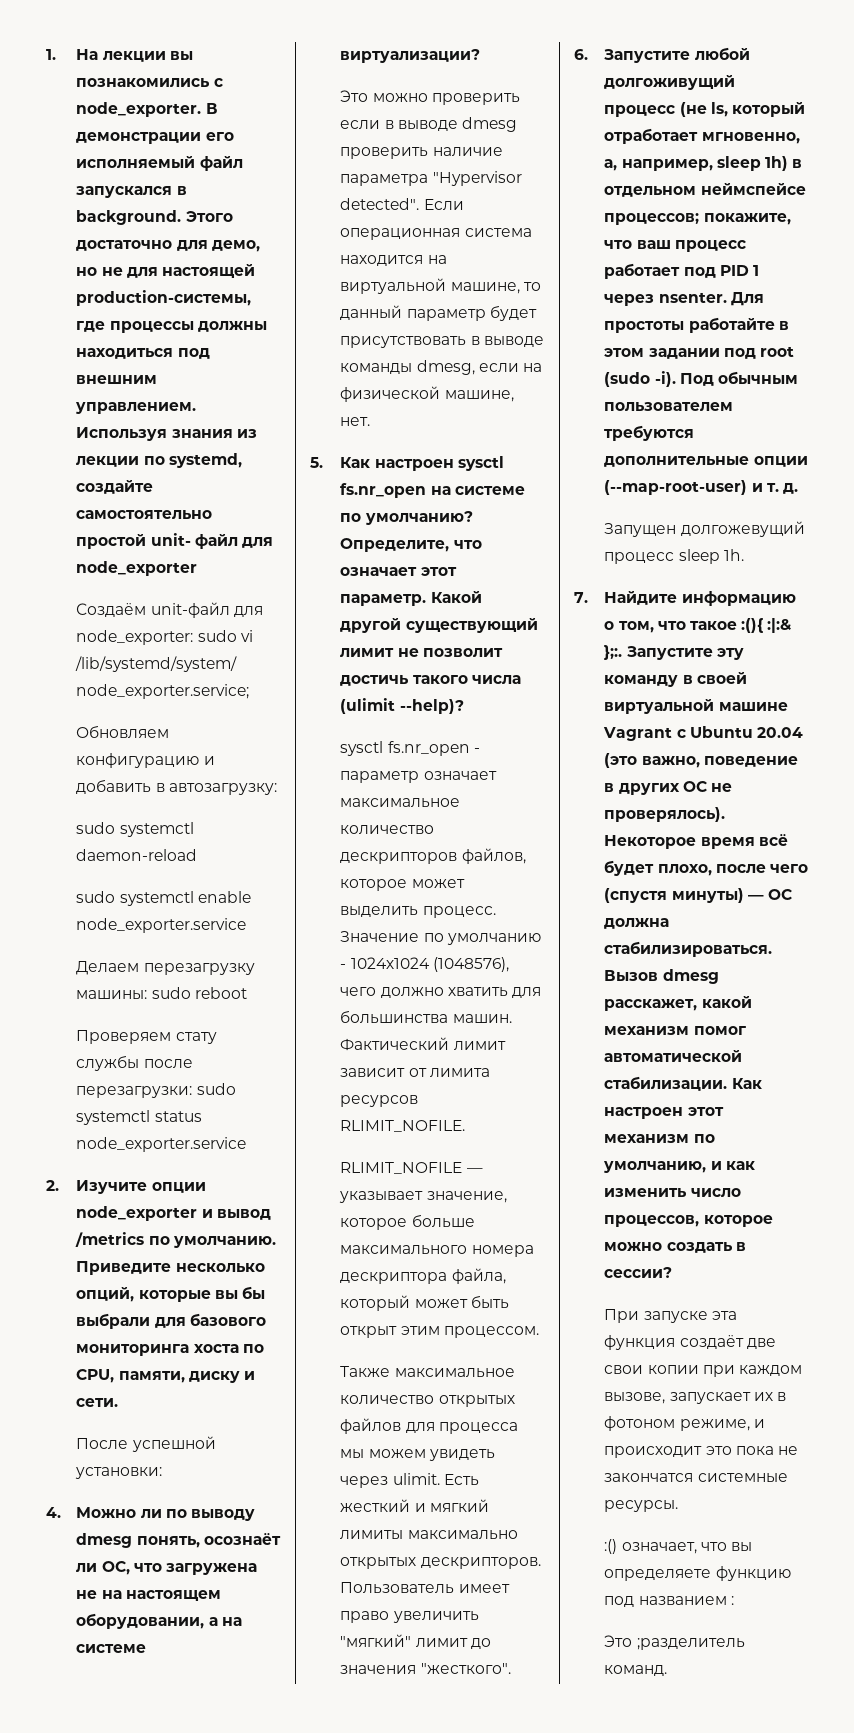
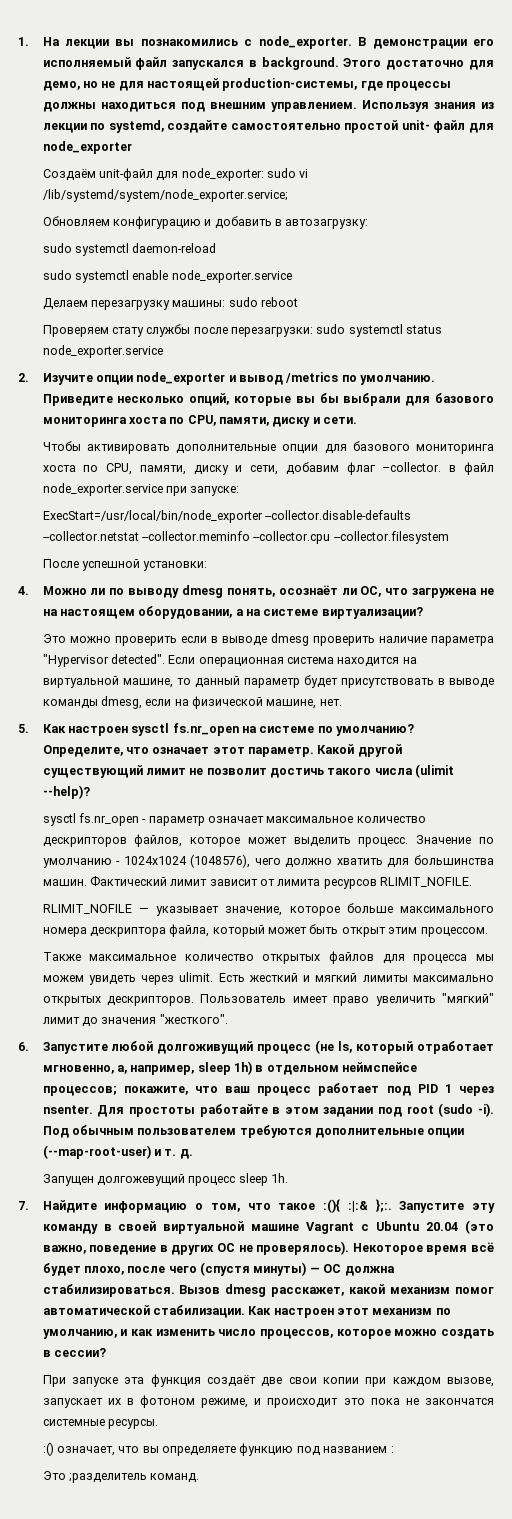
(119, 1402) none -> [42,441,494,454] [42,462,494,475] [42,483,240,496] [42,510,411,523] [42,531,449,544] // Чтобы активировать дополнительные опции для базового мониторинга хоста по CPU, памяти, диску и сети, добавим флаг –collector. в файл node_exporter.service при запуске: // ExecStart=/usr/local/bin/node_exporter --collector.disable-defaults --collector.netstat --collector.meminfo --collector.cpu --collector.filesystem

